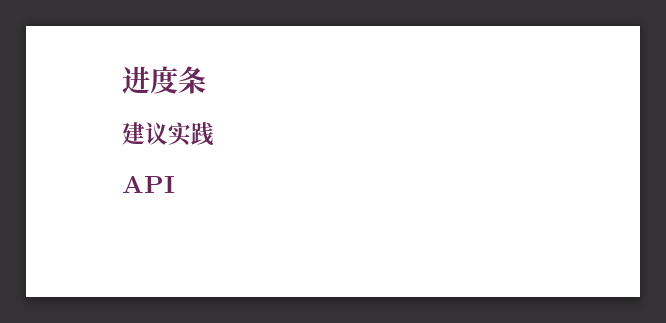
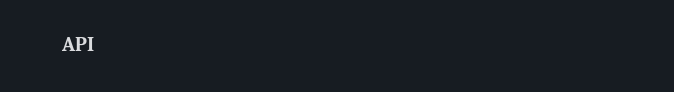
[122,66,206,94] [122,122,214,146] 进度条 // 建议实践 // -> (61, 44) none

